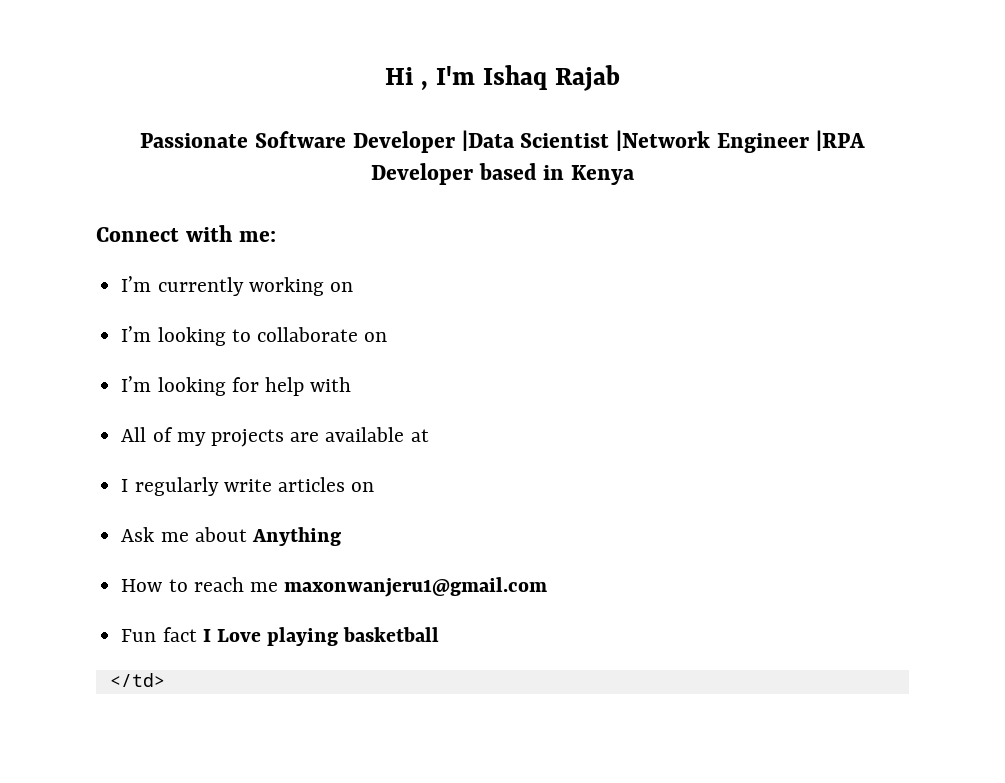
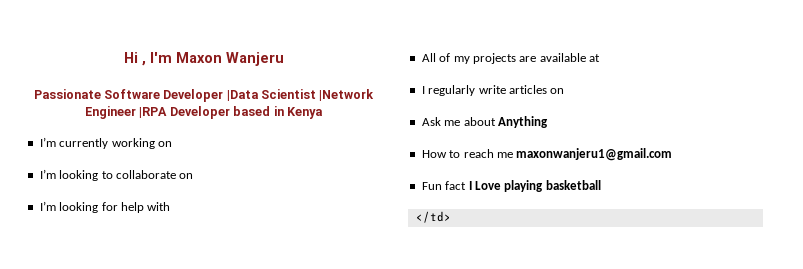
[482,65,620,91] Ishaq Rajab -> [175,52,284,66] Maxon Wanjeru
[96,225,276,242] // Connect with me: -> (323, 113) none

